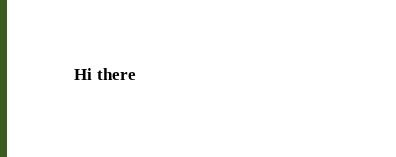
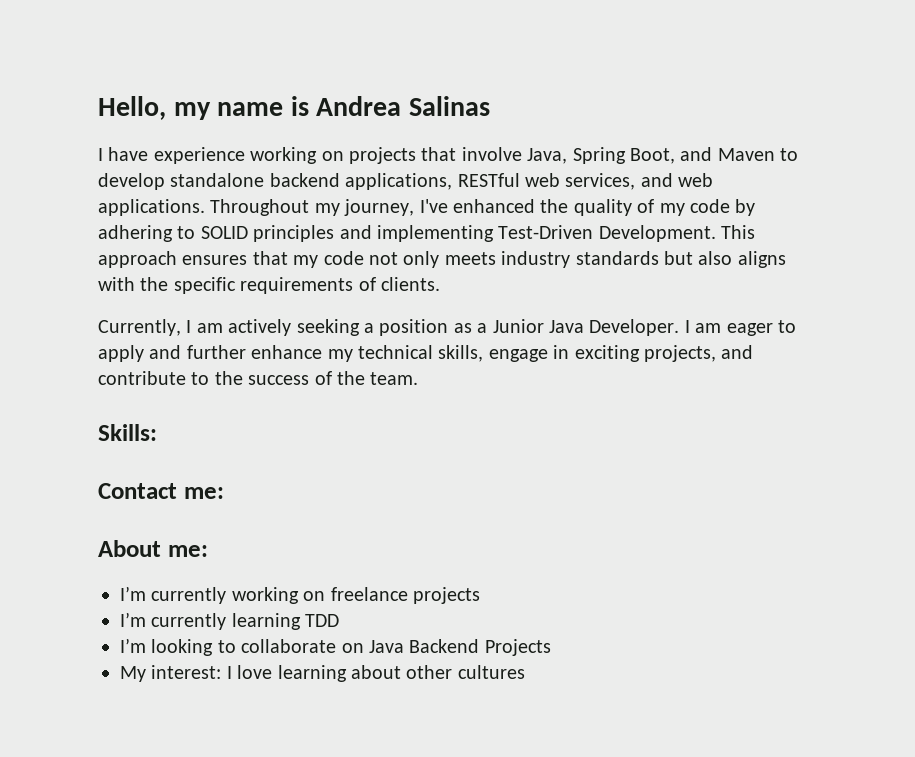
[74,68,136,80] Hi there -> [98,96,490,120] [98,147,799,164] [98,173,714,190] [98,199,756,216] [98,225,756,242] [98,251,786,268] [98,277,440,294] [98,319,796,336] [98,345,754,362] [98,371,419,385] [98,424,157,441] [98,483,224,499] [98,540,208,557] [120,586,480,604] [120,612,340,630] [120,638,551,656] [120,665,525,682] Hello, my name is Andrea Salinas // I have experience working on projects that involve Java, Spring Boot, and Maven to develop standalone backend applications, RESTful web services, and web applications. Throughout my journey, I've enhanced the quality of my code by adhering to SOLID principles and implementing Test-Driven Development. This approach ensures that my code not only meets industry standards but also aligns with the specific requirements of clients. // Currently, I am actively seeking a position as a Junior Java Developer. I am eager to apply and further enhance my technical skills, engage in exciting projects, and contribute to the success of the team. // Skills: // Contact me: // About me: // I’m currently working on freelance projects // I’m currently learning TDD // I’m looking to collaborate on Java Backend Projects // My interest: I love learning about other cultures

